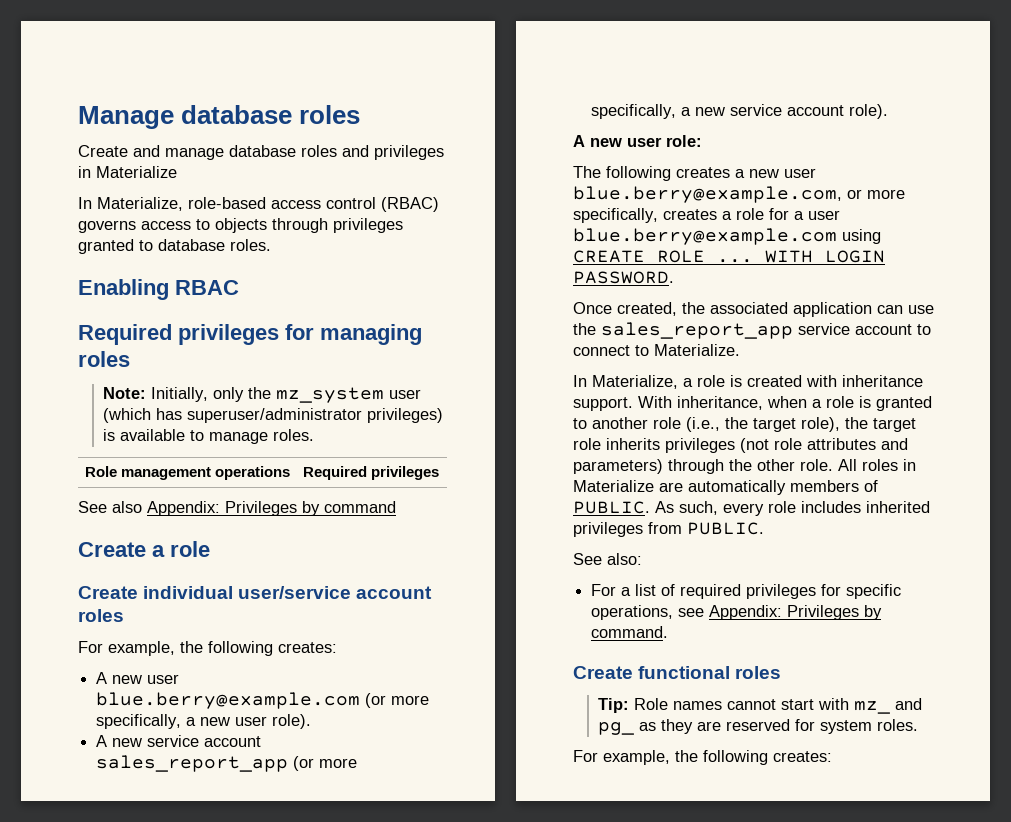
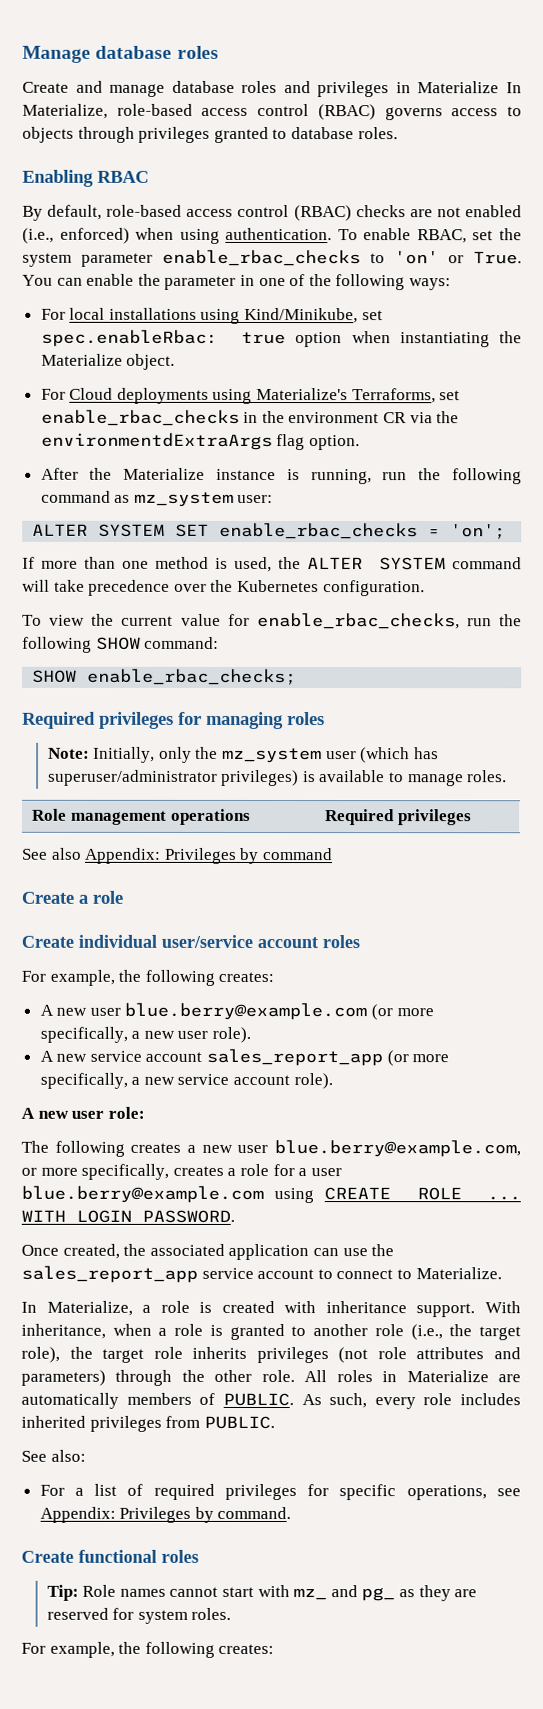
(177, 172) // -> (500, 87) none
(239, 287) none -> [22,204,522,222] [22,227,522,244] [22,249,522,267] [22,273,451,291] [40,307,383,324] [40,329,522,348] [40,353,176,370] [40,387,461,404] [40,409,460,426] [40,432,360,451] [40,467,522,485] [40,490,274,507] [32,522,507,540] [22,556,522,573] [22,579,425,597] [22,612,522,630] [22,636,220,653] [32,668,298,686] // By default, role-based access control (RBAC) checks are not enabled (i.e., enforced) when using authentication. To enable RBAC, set the system parameter enable_rbac_checks to 'on' or True. You can enable the parameter in one of the following ways: // For local installations using Kind/Minikube, set spec.enableRbac: true option when instantiating the Materialize object. // For Cloud deployments using Materialize's Terraforms, set enable_rbac_checks in the environment CR via the environmentdExtraArgs flag option. // After the Materialize instance is running, run the following command as mz_system user: // ALTER SYSTEM SET enable_rbac_checks = 'on'; // If more than one method is used, the ALTER SYSTEM command will take precedence over the Kubernetes configuration. // To view the current value for enable_rbac_checks, run the following SHOW command: // SHOW enable_rbac_checks;

